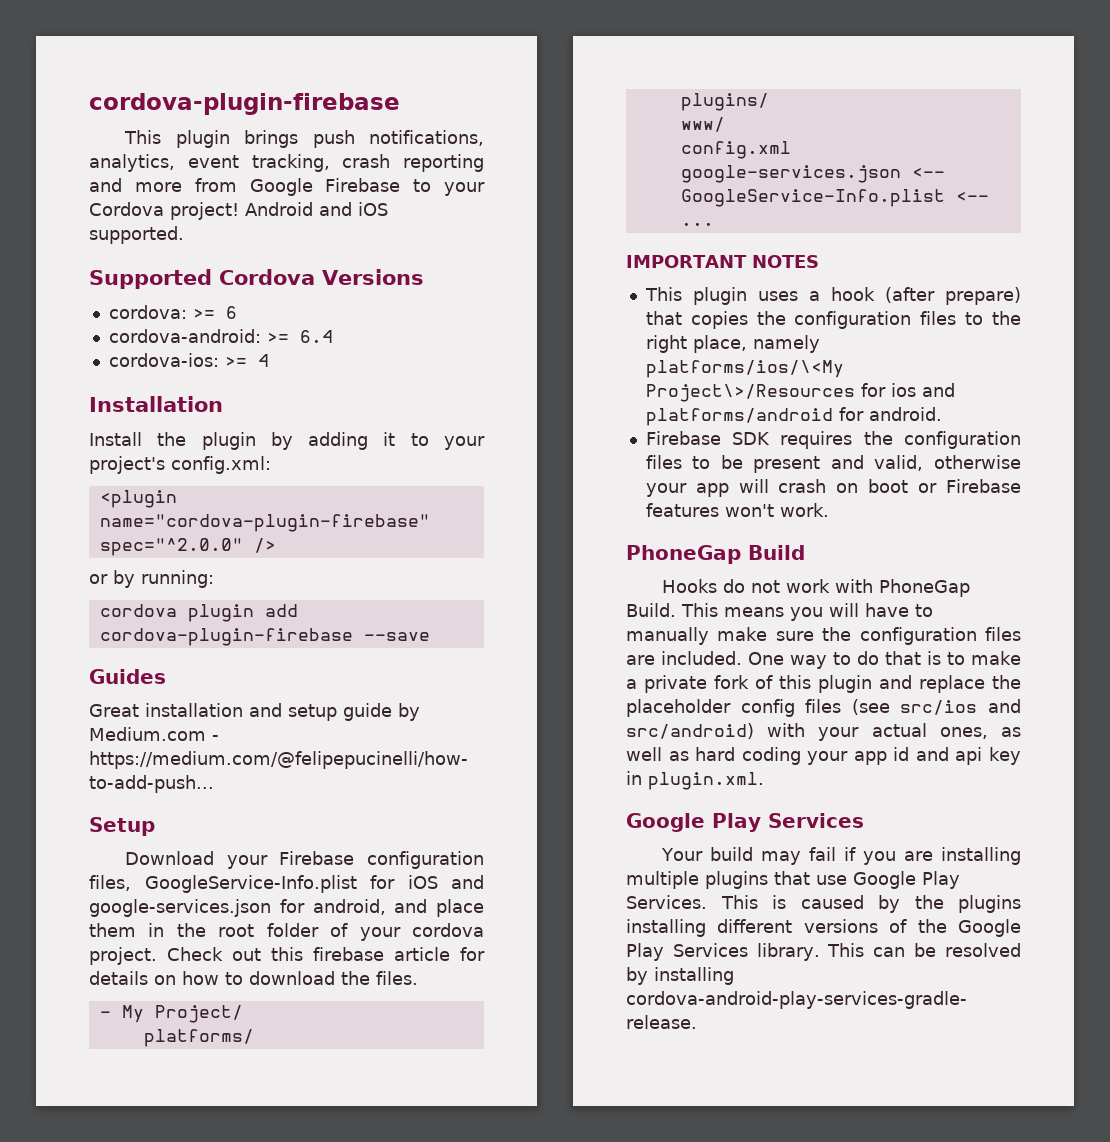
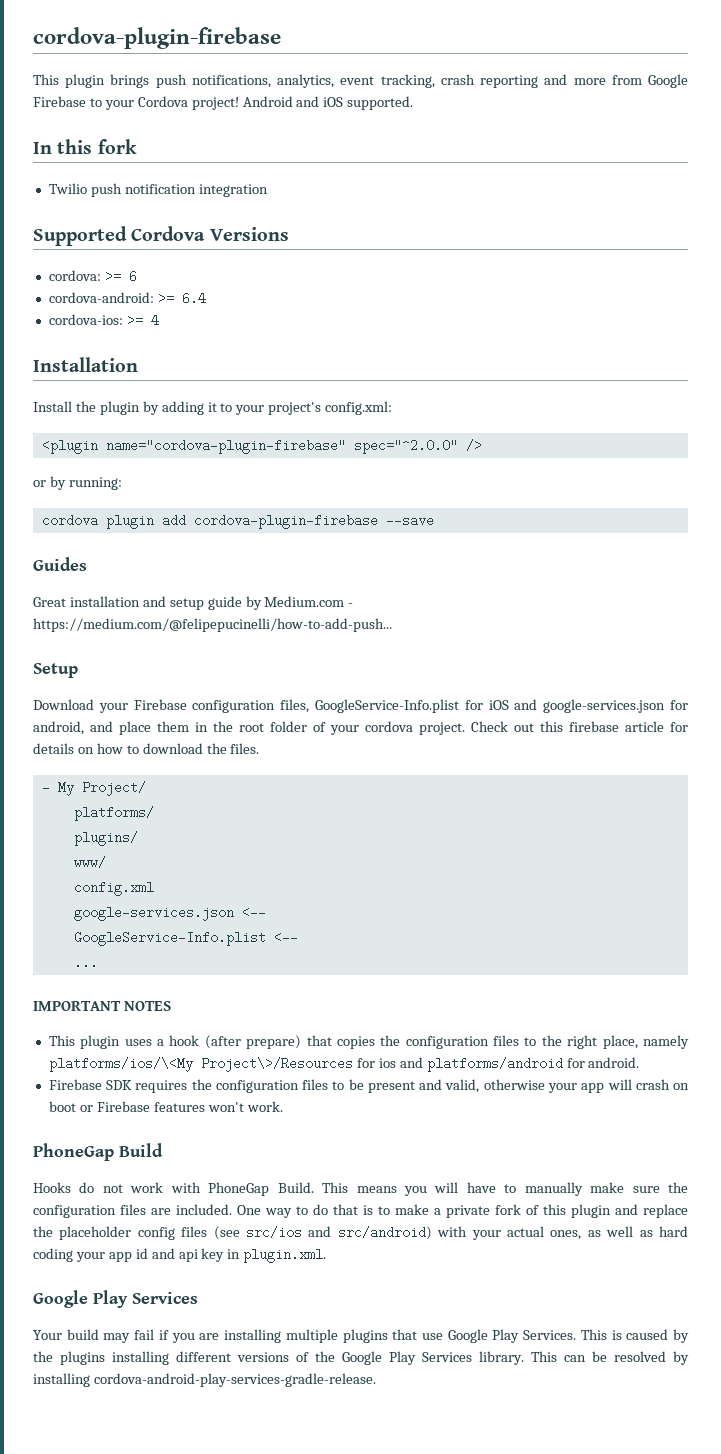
(184, 235) none -> [33,139,137,154] [48,183,268,197] // In this fork // Twilio push notification integration

